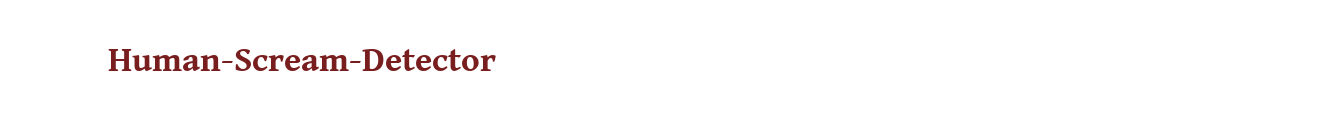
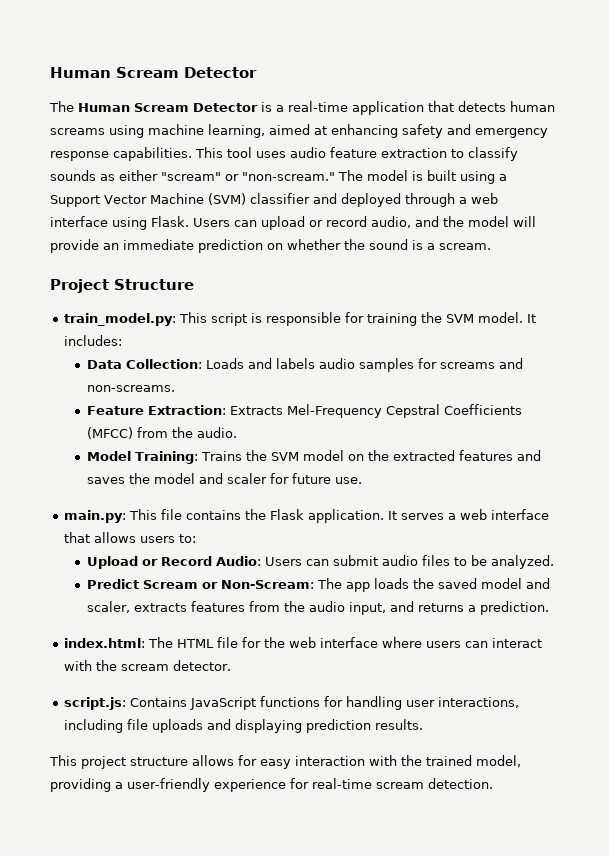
[108,49,496,71] Human-Scream-Detector -> [50,67,257,78] [49,101,555,115] [50,124,548,138] [50,147,518,161] [50,170,507,184] [50,193,498,207] [50,216,536,230] [50,239,491,253] [50,279,194,293] [64,312,537,326] [64,335,123,346] [86,358,523,372] [86,385,175,392] [86,404,522,418] [86,427,237,439] [86,450,541,464] [86,473,362,484] [64,509,550,523] [64,532,197,543] [86,555,554,569] [86,578,550,592] [86,601,549,615] [64,637,543,648] [64,660,232,671] [64,696,520,710] [64,719,424,733] [49,755,521,769] [50,778,493,792] Human Scream Detector // The Human Scream Detector is a real-time application that detects human screams using machine learning, aimed at enhancing safety and emergency response capabilities. This tool uses audio feature extraction to classify sounds as either "scream" or "non-scream." The model is built using a Support Vector Machine (SVM) classifier and deployed through a web interface using Flask. Users can upload or record audio, and the model will provide an immediate prediction on whether the sound is a scream. // Project Structure // train_model.py: This script is responsible for training the SVM model. It includes: // Data Collection: Loads and labels audio samples for screams and non-screams. // Feature Extraction: Extracts Mel-Frequency Cepstral Coefficients (MFCC) from the audio. // Model Training: Trains the SVM model on the extracted features and saves the model and scaler for future use. // main.py: This file contains the Flask application. It serves a web interface that allows users to: // Upload or Record Audio: Users can submit audio files to be analyzed. // Predict Scream or Non-Scream: The app loads the saved model and scaler, extracts features from the audio input, and returns a prediction. // index.html: The HTML file for the web interface where users can interact with the scream detector. // script.js: Contains JavaScript functions for handling user interactions, including file uploads and displaying prediction results. // This project structure allows for easy interaction with the trained model, providing a user-friendly experience for real-time scream detection.

